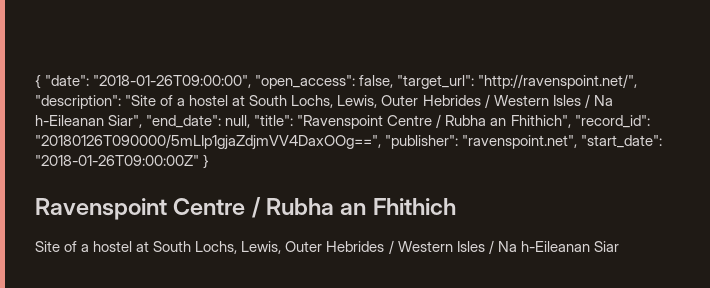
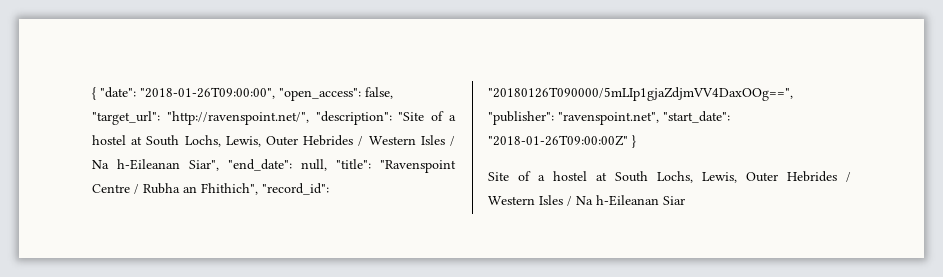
[35,197,456,220] // Ravenspoint Centre / Rubha an Fhithich -> (636, 141) none

